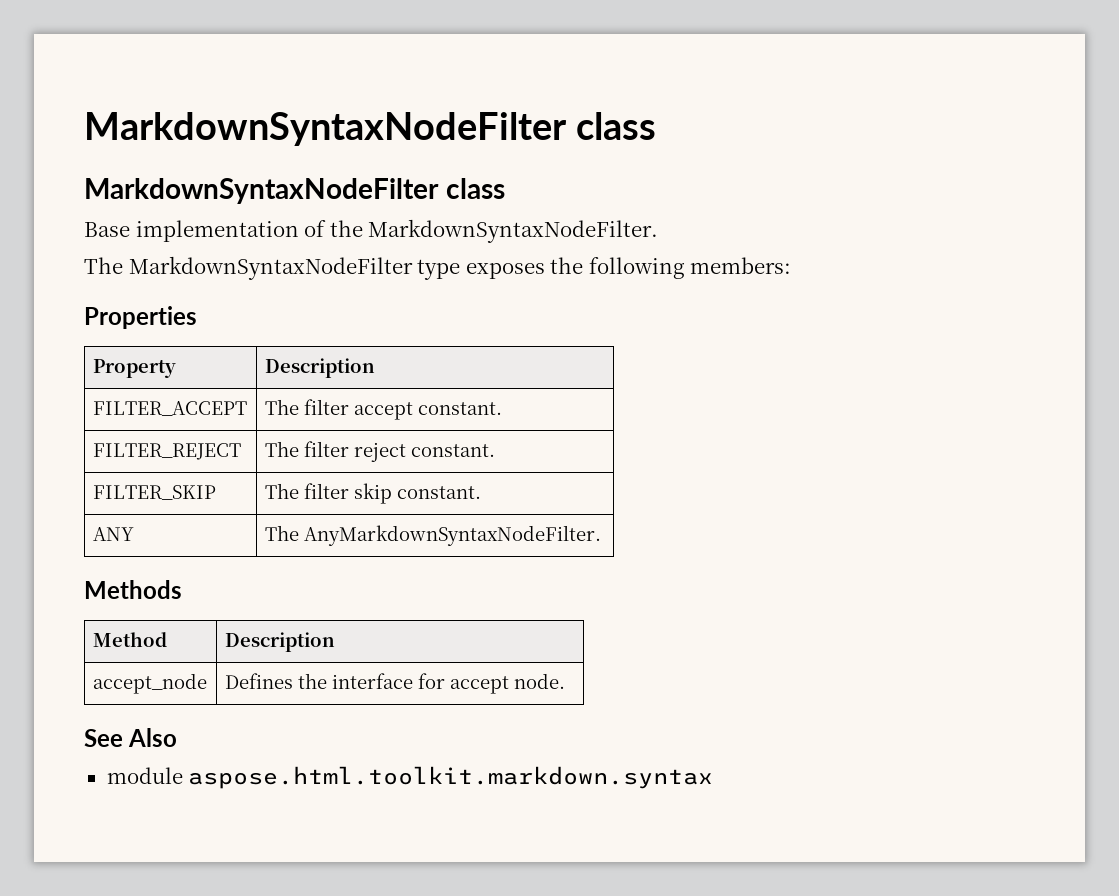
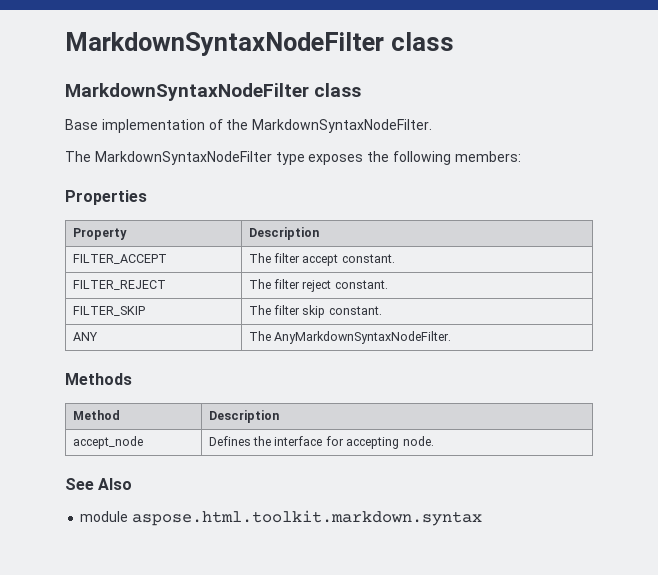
[449,676,509,694] accept -> [346,437,400,449] accepting

